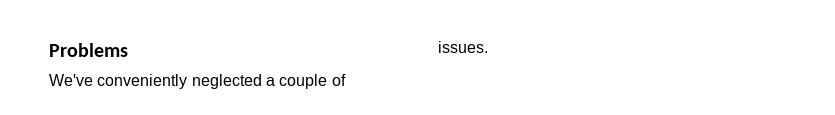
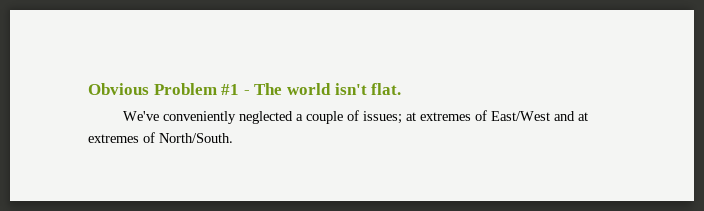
[49,43,128,57] Problems -> [88,83,402,95] Obvious Problem #1 - The world isn't flat.
[438,41,488,53] issues. -> [363,110,589,124] [88,132,233,143] issues; at extremes of East/West and at extremes of North/South.

